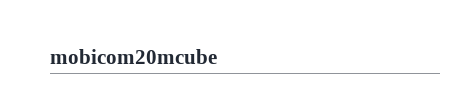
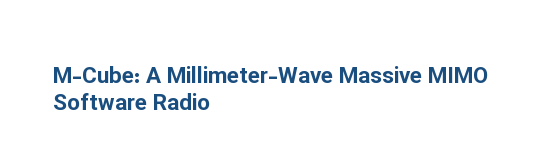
[50,49,217,64] mobicom20mcube -> [53,66,489,83] [53,93,211,110] M-Cube: A Millimeter-Wave Massive MIMO Software Radio

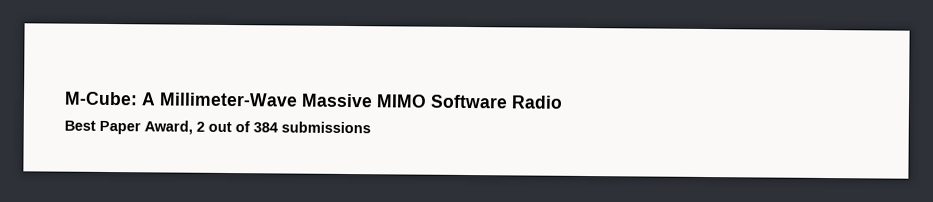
(211, 101) none -> [64,120,371,135] // Best Paper Award, 2 out of 384 submissions

